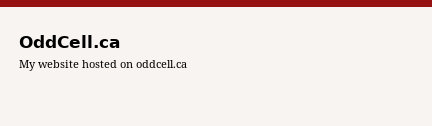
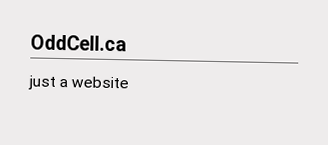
[19,60,187,71] My website hosted on oddcell.ca -> [28,75,130,90] just a website

